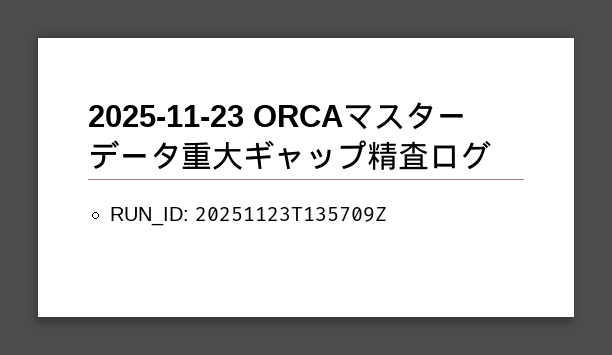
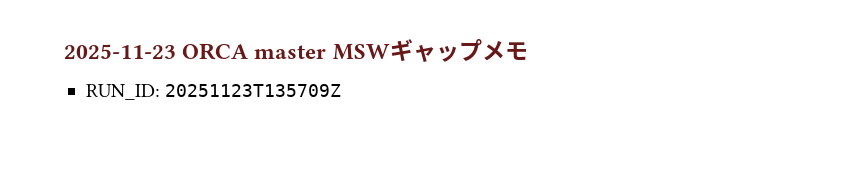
[343,102,467,130] [88,140,491,170] マスターデータ重大ギャップ精査ログ -> [254,39,528,62] master MSWギャップメモ

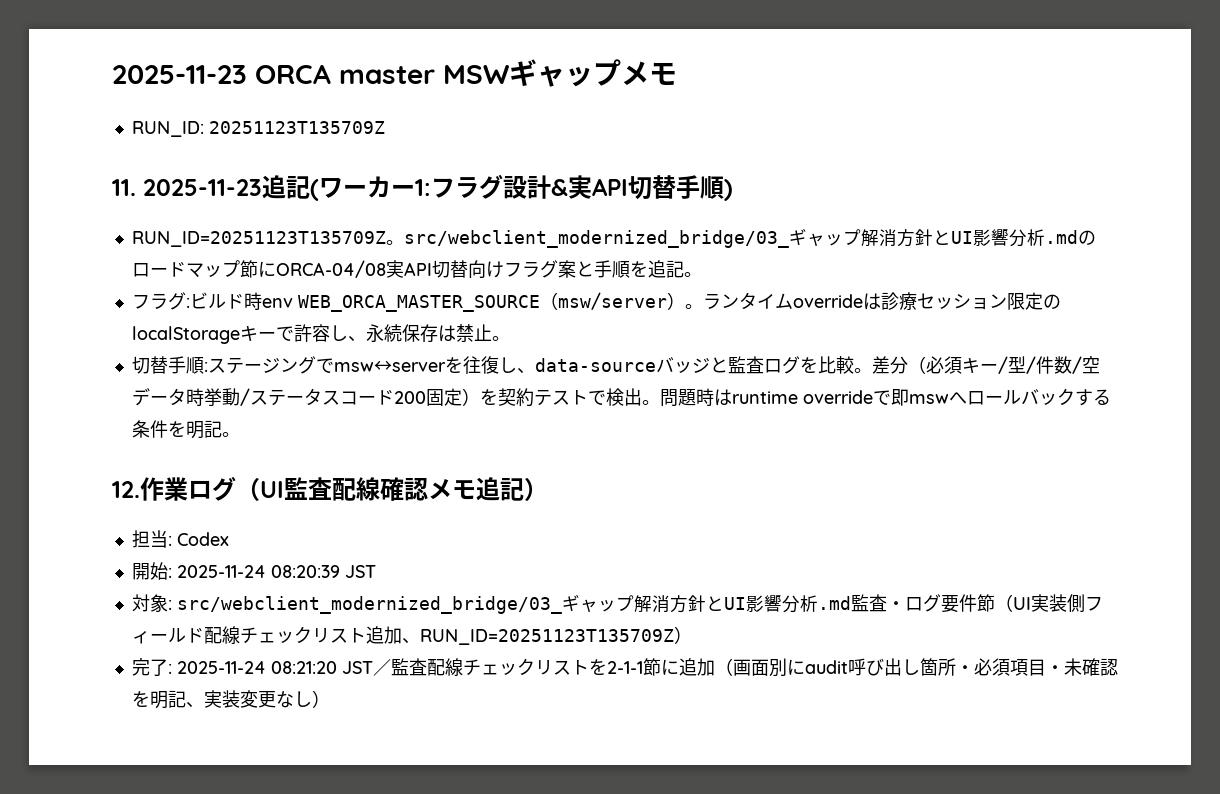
(342, 90) none -> [112,174,733,201] [131,229,1096,248] [131,260,702,278] [131,292,1061,312] [131,324,510,344] [131,356,1100,374] [131,388,1111,407] [131,420,240,439] [112,476,548,501] [131,530,229,548] [131,562,376,580] [131,594,1103,614] [131,626,692,645] [131,658,1118,677] [131,690,330,709] // 11. 2025-11-23追記(ワーカー1:フラグ設計&実API切替手順) // RUN_ID=20251123T135709Z。src/webclient_modernized_bridge/03_ギャップ解消方針とUI影響分析.mdのロードマップ節にORCA-04/08実API切替向けフラグ案と手順を追記。 // フラグ:ビルド時env WEB_ORCA_MASTER_SOURCE（msw/server）。ランタイムoverrideは診療セッション限定のlocalStorageキーで許容し、永続保存は禁止。 // 切替手順:ステージングでmsw↔serverを往復し、data-sourceバッジと監査ログを比較。差分（必須キー/型/件数/空データ時挙動/ステータスコード200固定）を契約テストで検出。問題時はruntime overrideで即mswへロールバックする条件を明記。 // 12.作業ログ（UI監査配線確認メモ追記） // 担当: Codex // 開始: 2025-11-24 08:20:39 JST // 対象: src/webclient_modernized_bridge/03_ギャップ解消方針とUI影響分析.md監査・ログ要件節（UI実装側フィールド配線チェックリスト追加、RUN_ID=20251123T135709Z） // 完了: 2025-11-24 08:21:20 JST／監査配線チェックリストを2-1-1節に追加（画面別にaudit呼び出し箇所・必須項目・未確認を明記、実装変更なし）

